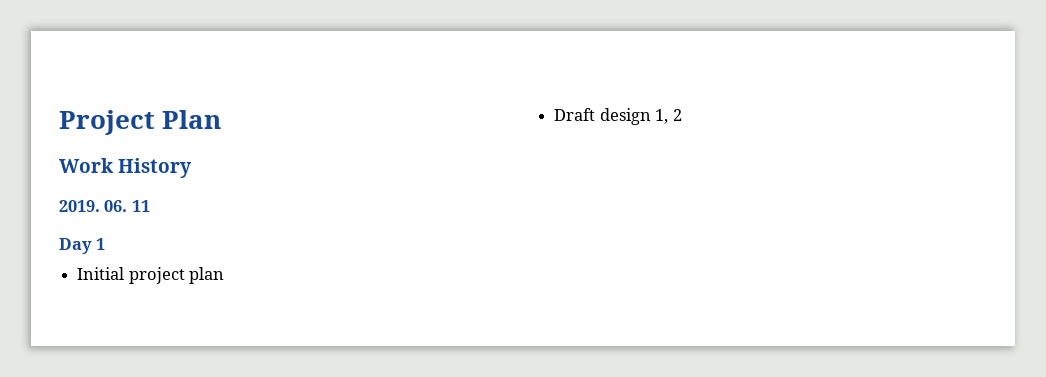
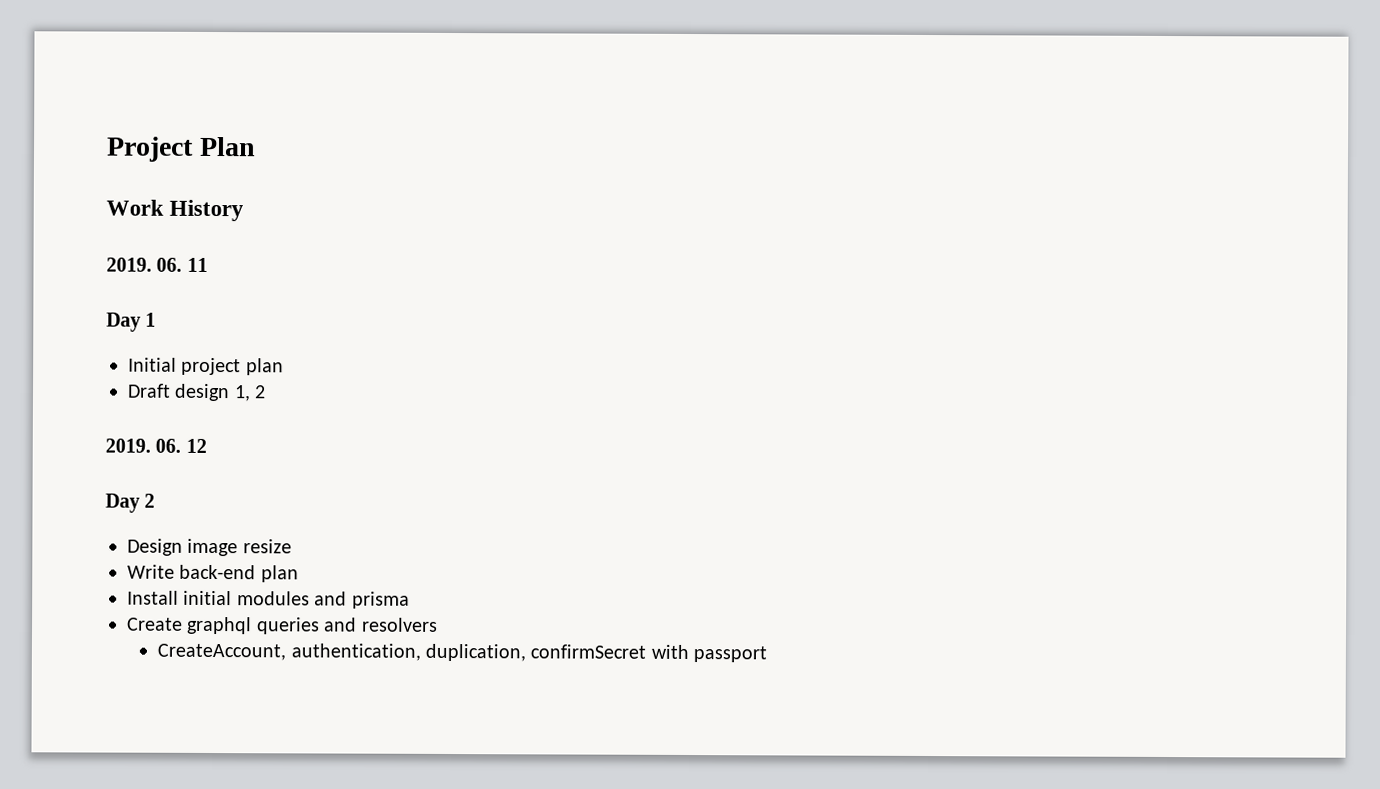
(682, 115) none -> [105,438,207,453] [105,493,156,513] [127,538,292,557] [127,564,299,583] [127,590,410,609] [127,616,438,635] [157,643,768,663] // 2019. 06. 12 // Day 2 // Design image resize // Write back-end plan // Install initial modules and prisma // Create graphql queries and resolvers // CreateAccount, authentication, duplication, confirmSecret with passport

